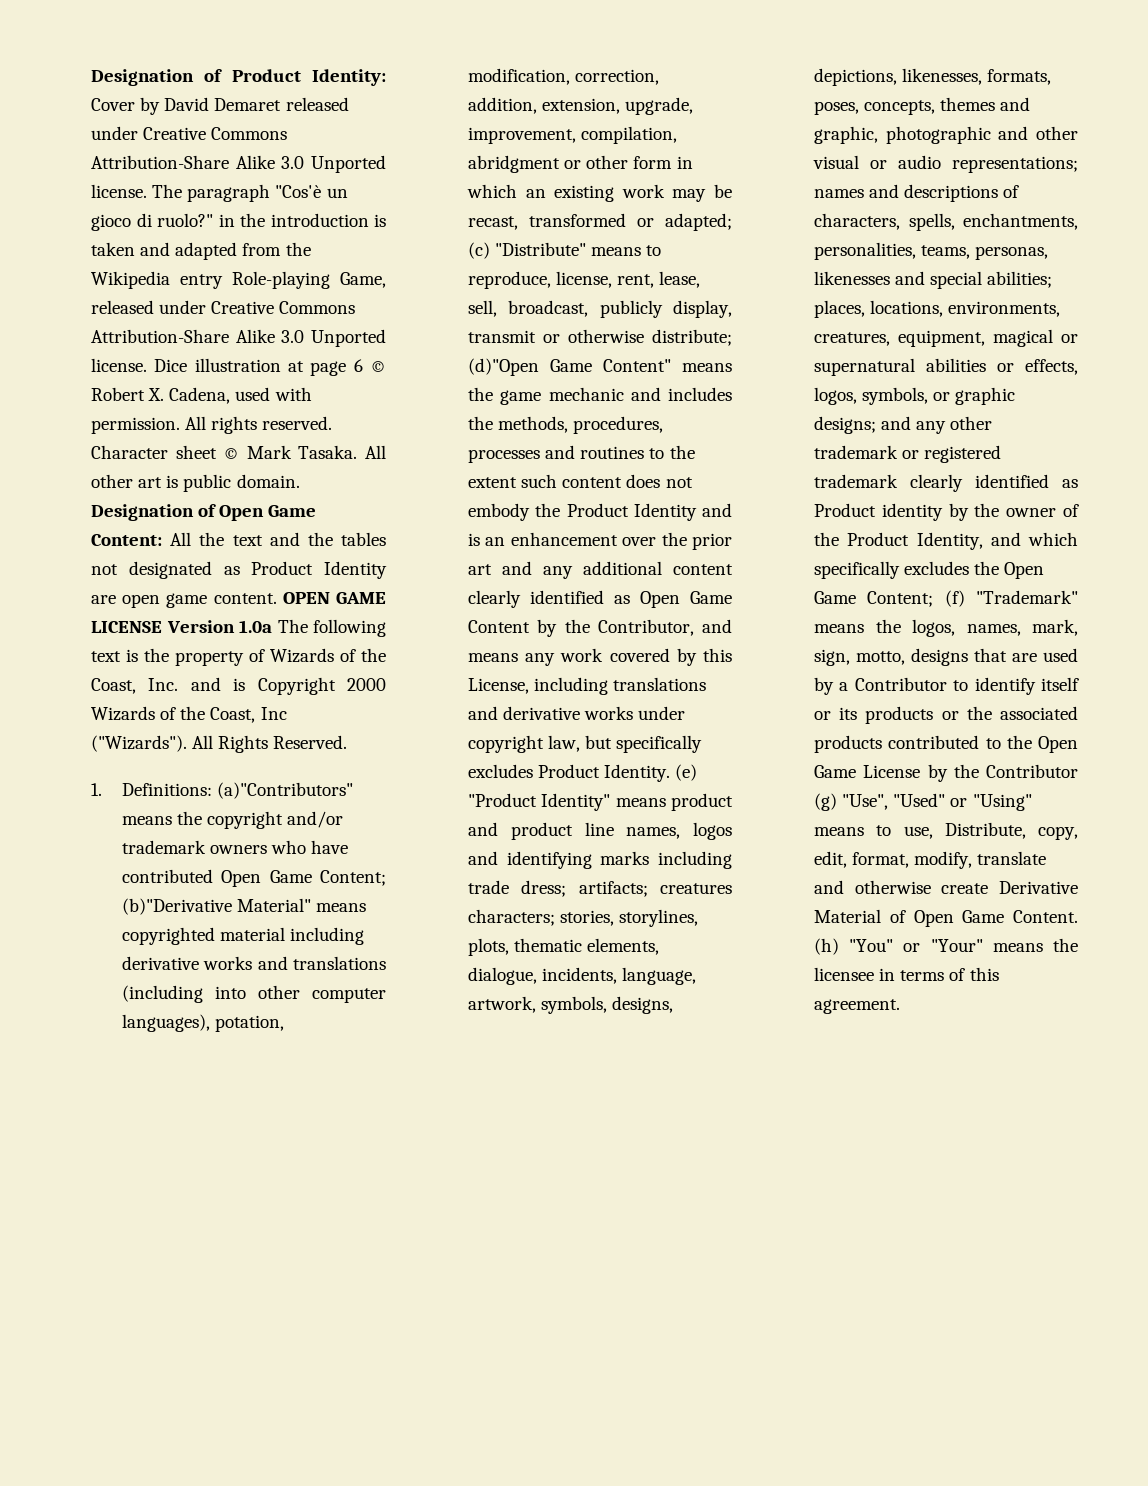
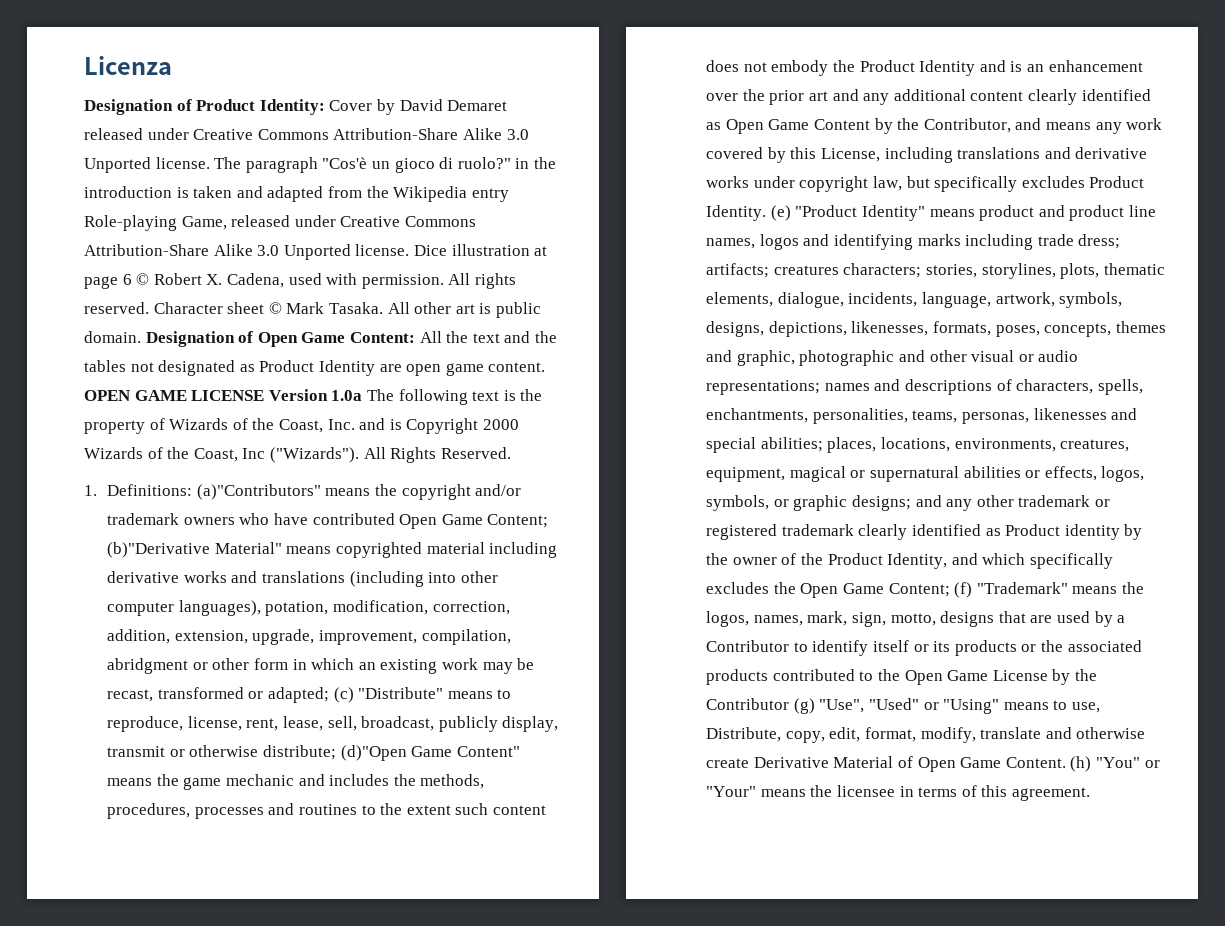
(91, 77) none -> [84,56,172,75] Licenza //

